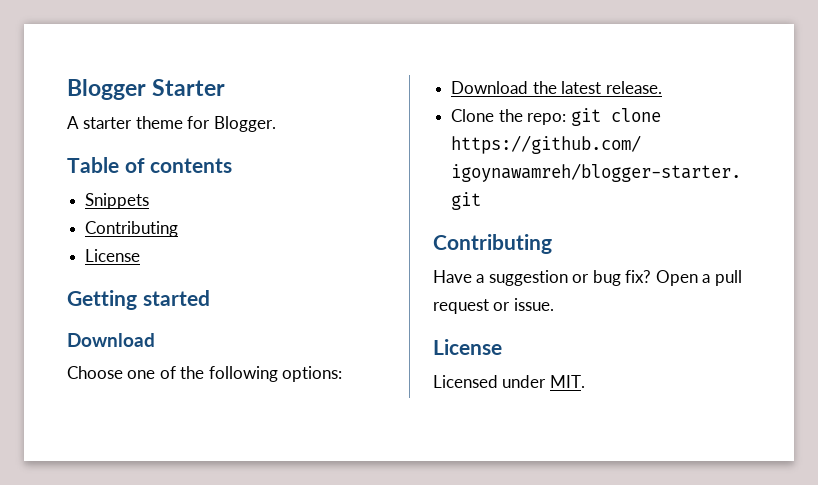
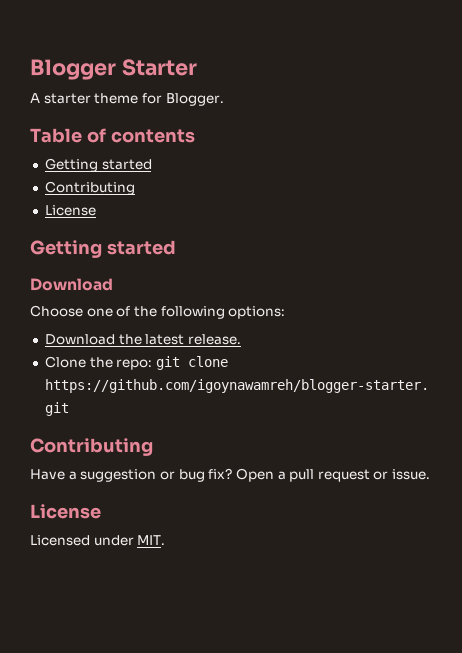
[85,193,150,209] Snippets -> [44,158,152,172] Getting started

